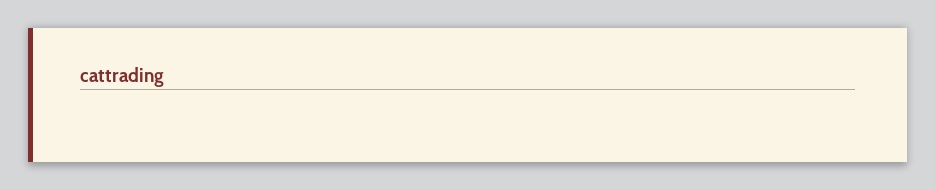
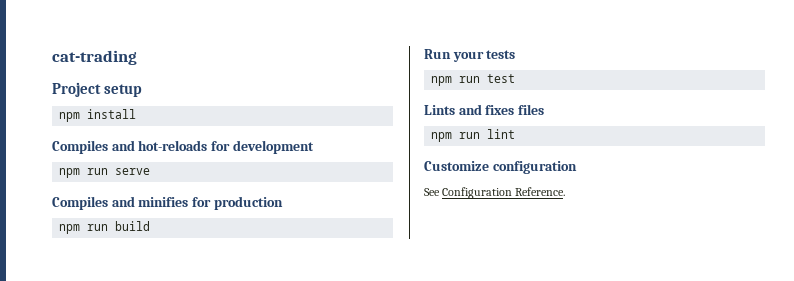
[80,67,164,87] cattrading -> [52,50,137,65] [52,82,143,97] [59,109,137,122] [52,140,314,154] [59,168,151,178] [52,196,283,210] [59,221,151,234] [424,49,516,62] [431,74,516,86] [424,104,544,115] [431,129,516,142] [424,161,577,174] [424,187,566,199] cat-trading // Project setup // npm install // Compiles and hot-reloads for development // npm run serve // Compiles and minifies for production // npm run build // Run your tests // npm run test // Lints and fixes files // npm run lint // Customize configuration // See Configuration Reference.

